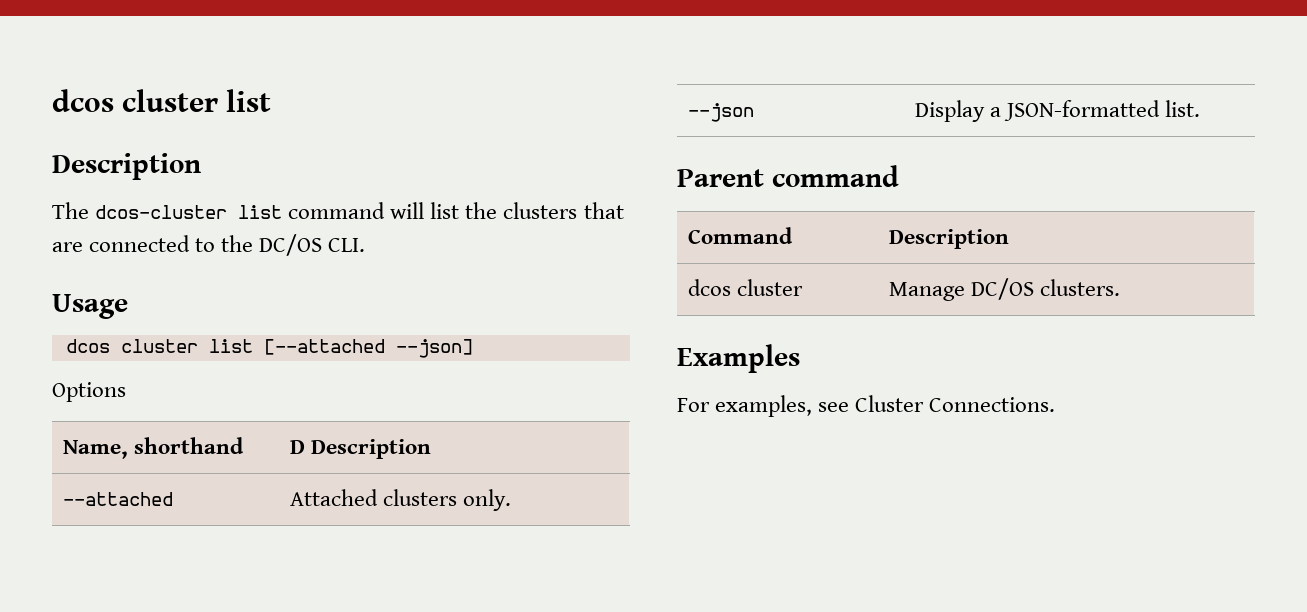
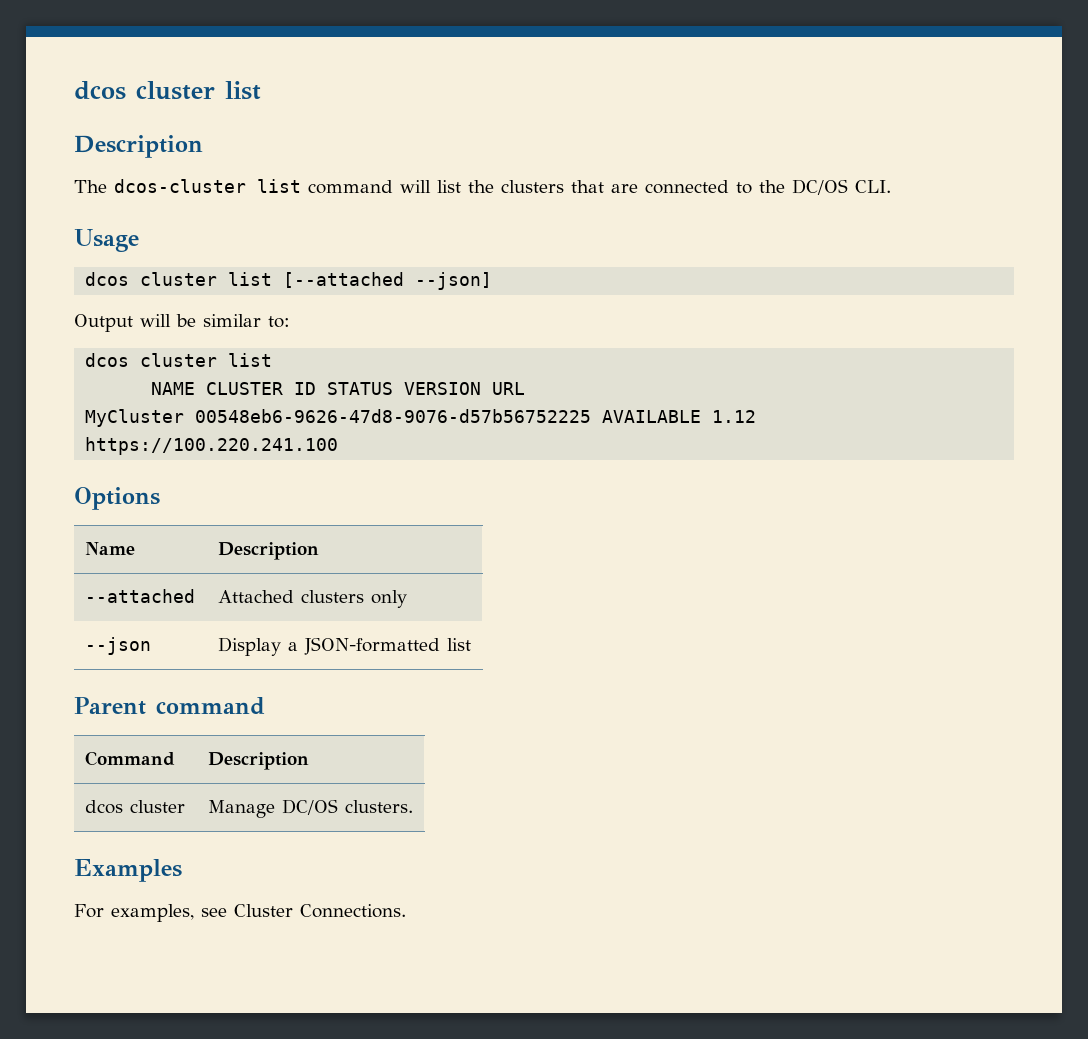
[52,382,126,402] [62,437,244,459] [289,440,305,454] Options // Name, shorthand | D -> [74,314,290,332] [85,353,273,367] [151,382,526,395] [85,409,757,427] [85,437,339,455] [74,487,160,510] [85,542,136,555] Output will be similar to: // dcos cluster list // NAME CLUSTER ID STATUS VERSION URL // MyCluster 00548eb6-9626-47d8-9076-d57b56752225 AVAILABLE 1.12 https://100.220.241.100 // Options // Name |
[462,489,511,511] only. -> [371,590,408,608] only
[1165,100,1201,117] list. -> [447,638,472,651] list

